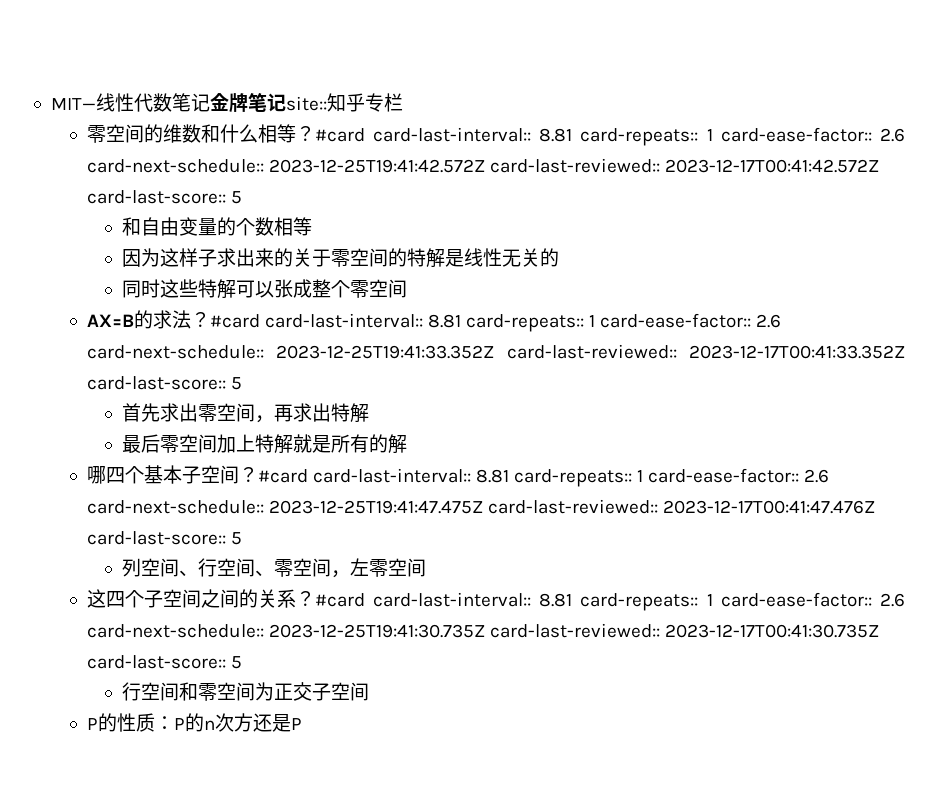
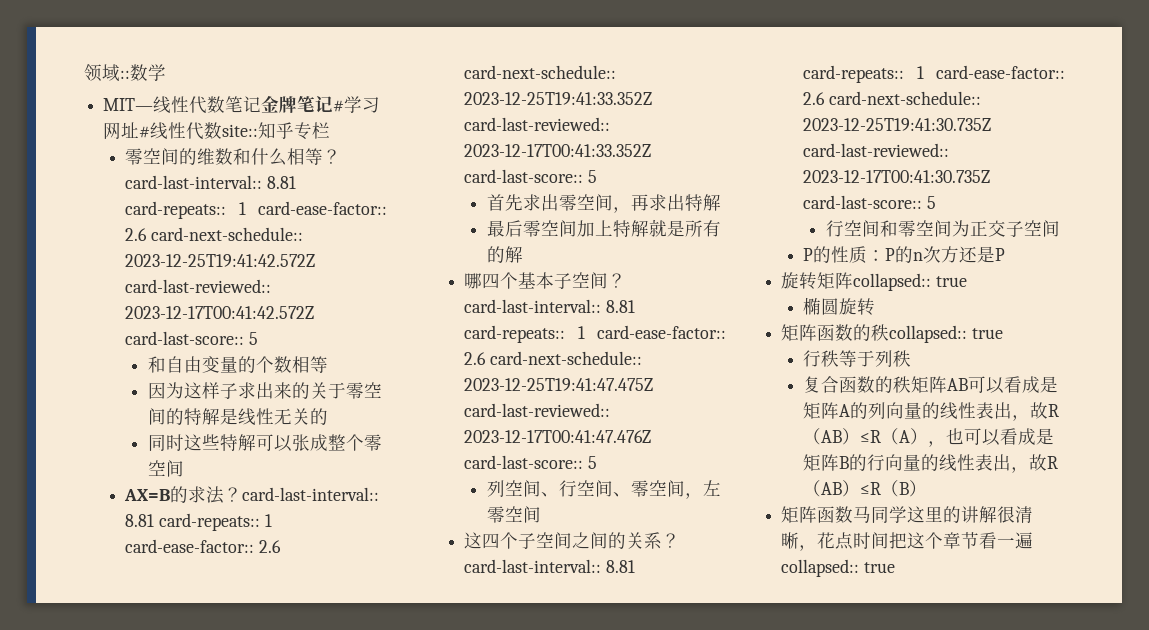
(50, 104) none -> [84,64,166,82] 领域::数学 //
(286, 102) none -> [333,96,381,113] [103,122,223,140] #学习网址#线性代数
[314,128,365,142] #card -> (342, 156) none
[209,314,260,328] #card -> (243, 494) none
[257,469,308,483] #card -> (627, 280) none
[314,593,365,607] #card -> (681, 540) none
(302, 724) none -> [781,272,967,291] [803,297,876,316] [781,324,1003,343] [803,350,912,367] [803,376,1059,394] [803,402,1060,421] [803,428,1055,447] [803,454,1059,473] [803,480,928,497] [781,506,1034,523] [781,532,1034,551] [781,559,895,577] // 旋转矩阵collapsed:: true // 椭圆旋转 // 矩阵函数的秩collapsed:: true // 行秩等于列秩 // 复合函数的秩矩阵AB可以看成是矩阵A的列向量的线性表出，故R（AB）≤R（A），也可以看成是矩阵B的行向量的线性表出，故R（AB）≤R（B） // 矩阵函数马同学这里的讲解很清晰，花点时间把这个章节看一遍collapsed:: true

